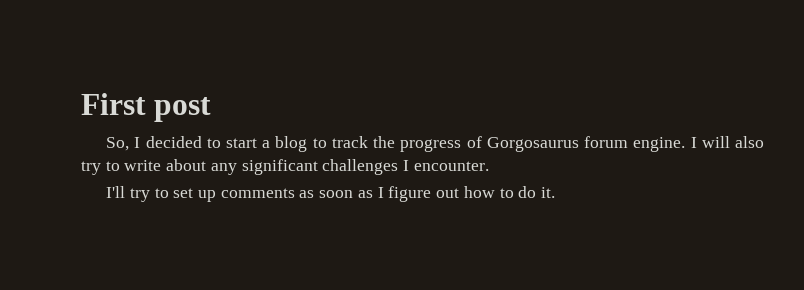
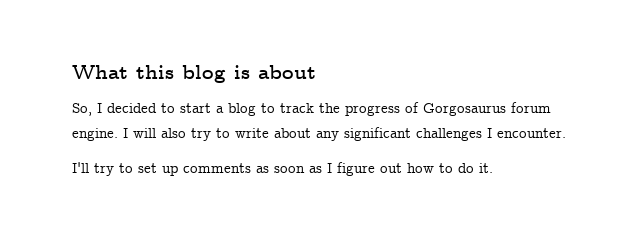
[81,93,211,122] First post -> [72,65,316,83] What this blog is about

